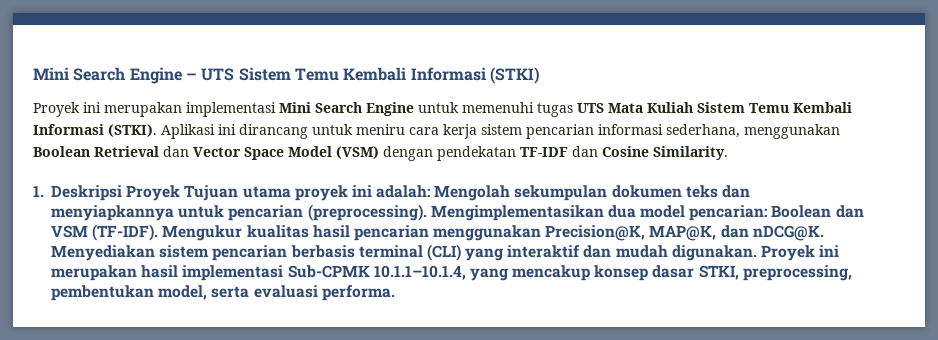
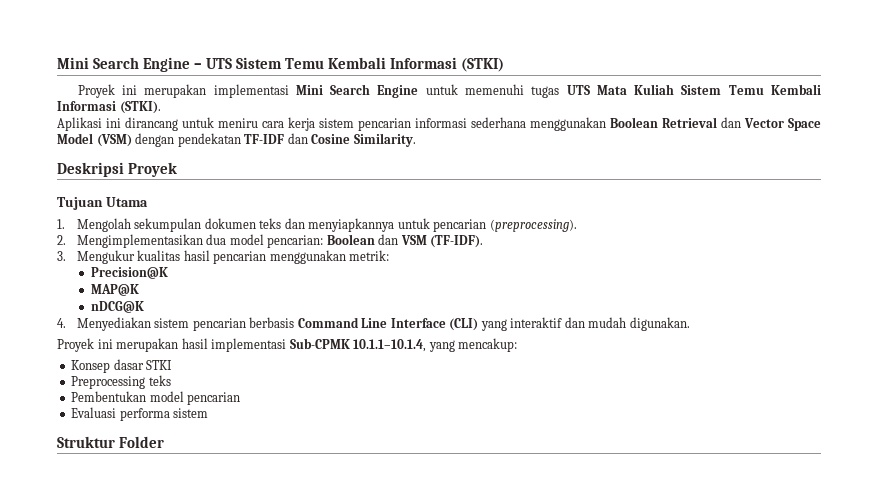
(157, 130) none -> (161, 107) //
[666,124,740,138] sederhana, -> [471,117,526,128] sederhana
[33,185,44,197] 1. -> (416, 140) none
[184,185,431,201] Tujuan utama proyek ini adalah: -> [57,197,148,210] [57,219,65,229] // Tujuan Utama // 1.
(427, 212) none -> [57,235,66,245] // 2.
(159, 232) none -> [57,251,66,261] // 3.
[545,225,824,241] Precision@K, MAP@K, dan nDCG@K. -> [349,250,390,261] [90,267,168,279] [90,284,139,296] [90,301,144,313] [57,318,66,328] metrik: // Precision@K // MAP@K // nDCG@K // 4.
[358,245,423,258] terminal -> [297,317,446,328] Command Line Interface
(757, 253) none -> (690, 324) //
[512,265,852,281] [51,285,395,301] mencakup konsep dasar STKI, preprocessing, pembentukan model, serta evaluasi performa. -> [458,338,518,352] [71,359,173,373] [71,375,171,389] [71,391,241,405] [71,407,209,421] [57,436,164,448] mencakup: // Konsep dasar STKI // Preprocessing teks // Pembentukan model pencarian // Evaluasi performa sistem // Struktur Folder

